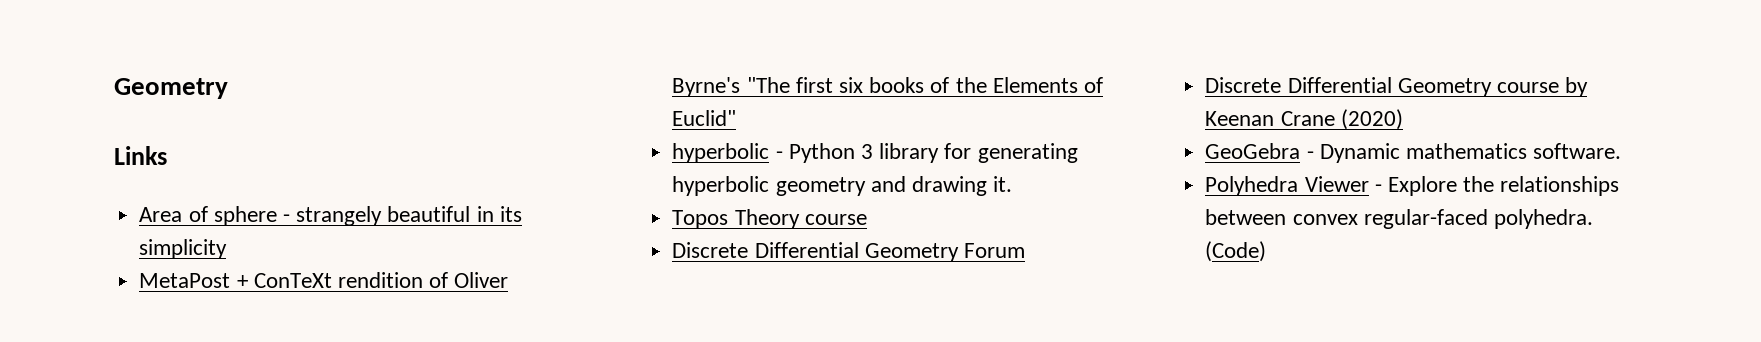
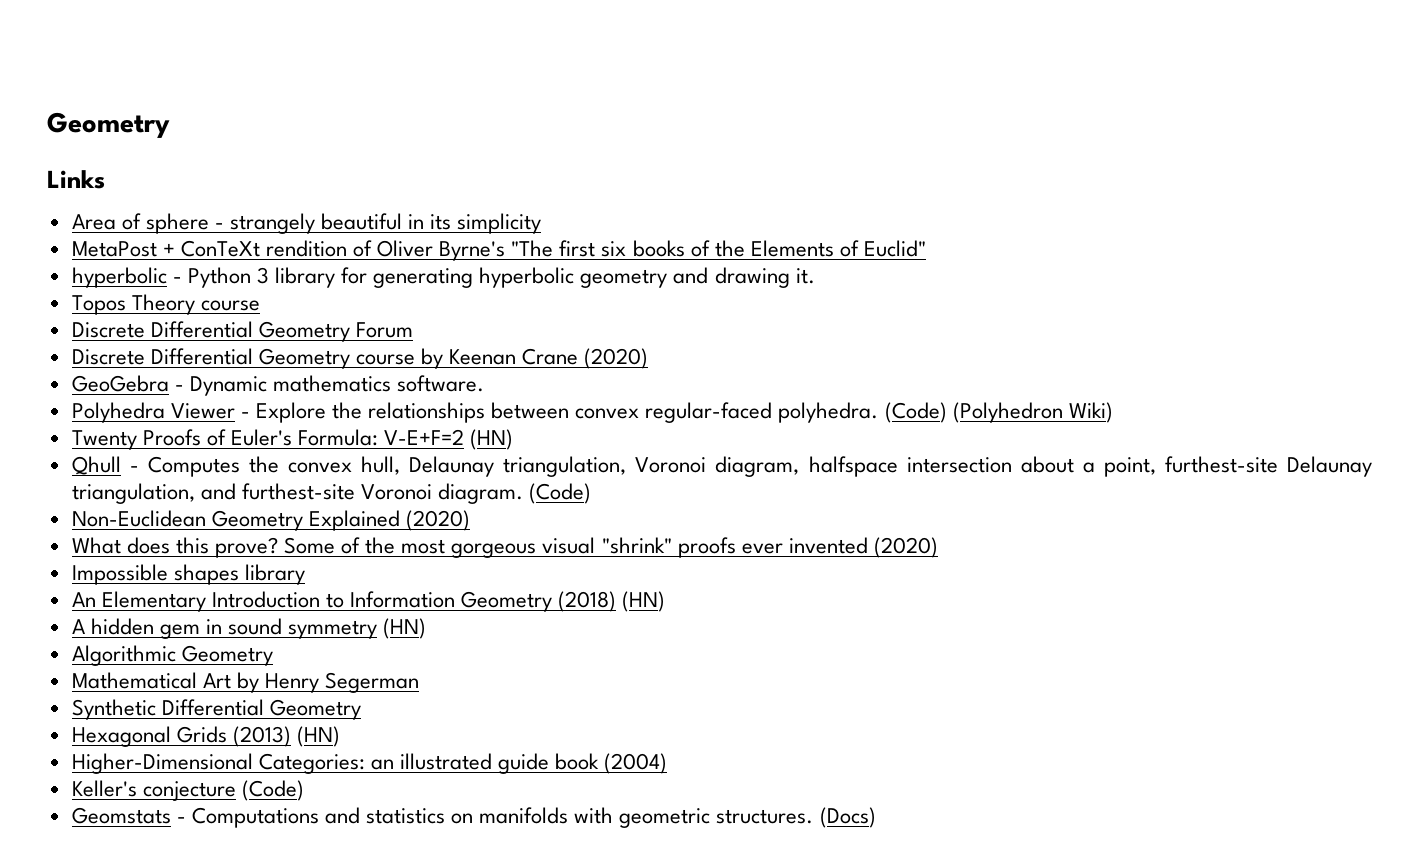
(1267, 251) none -> [952,402,1113,423] [71,429,514,450] [71,456,1372,477] [71,483,592,504] [71,510,470,531] [71,537,938,558] [71,564,305,585] [71,591,666,612] [71,618,427,639] [71,645,273,666] [71,672,420,693] [71,699,361,720] [71,726,340,747] [71,753,668,774] [71,780,304,801] [71,807,876,828] (Polyhedron Wiki) // Twenty Proofs of Euler's Formula: V-E+F=2 (HN) // Qhull - Computes the convex hull, Delaunay triangulation, Voronoi diagram, halfspace intersection about a point, furthest-site Delaunay triangulation, and furthest-site Voronoi diagram. (Code) // Non-Euclidean Geometry Explained (2020) // What does this prove? Some of the most gorgeous visual "shrink" proofs ever invented (2020) // Impossible shapes library // An Elementary Introduction to Information Geometry (2018) (HN) // A hidden gem in sound symmetry (HN) // Algorithmic Geometry // Mathematical Art by Henry Segerman // Synthetic Differential Geometry // Hexagonal Grids (2013) (HN) // Higher-Dimensional Categories: an illustrated guide book (2004) // Keller's conjecture (Code) // Geomstats - Computations and statistics on manifolds with geometric structures. (Docs)

